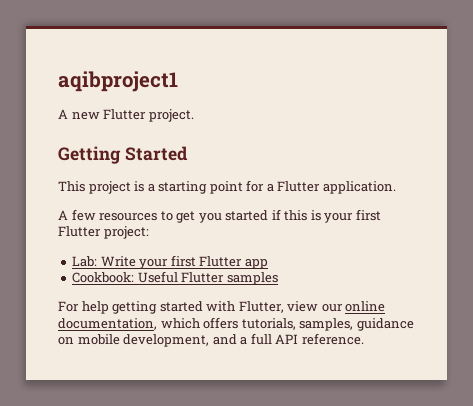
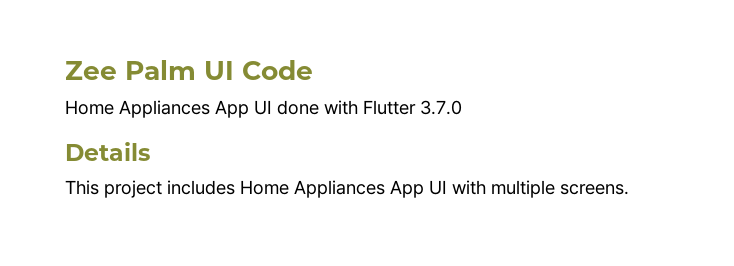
[58,71,178,92] [58,109,194,122] [58,146,188,164] [58,180,396,194] [58,209,381,223] [58,226,149,239] [72,255,268,269] [72,271,278,285] [58,301,386,314] [58,317,414,331] [58,333,364,347] aqibproject1 // A new Flutter project. // Getting Started // This project is a starting point for a Flutter application. // A few resources to get you started if this is your first Flutter project: // Lab: Write your first Flutter app // Cookbook: Useful Flutter samples // For help getting started with Flutter, view our online documentation, which offers tutorials, samples, guidance on mobile development, and a full API reference. -> [65,60,313,80] [65,100,462,118] [65,142,150,161] [65,180,629,198] Zee Palm UI Code // Home Appliances App UI done with Flutter 3.7.0 // Details // This project includes Home Appliances App UI with multiple screens.

